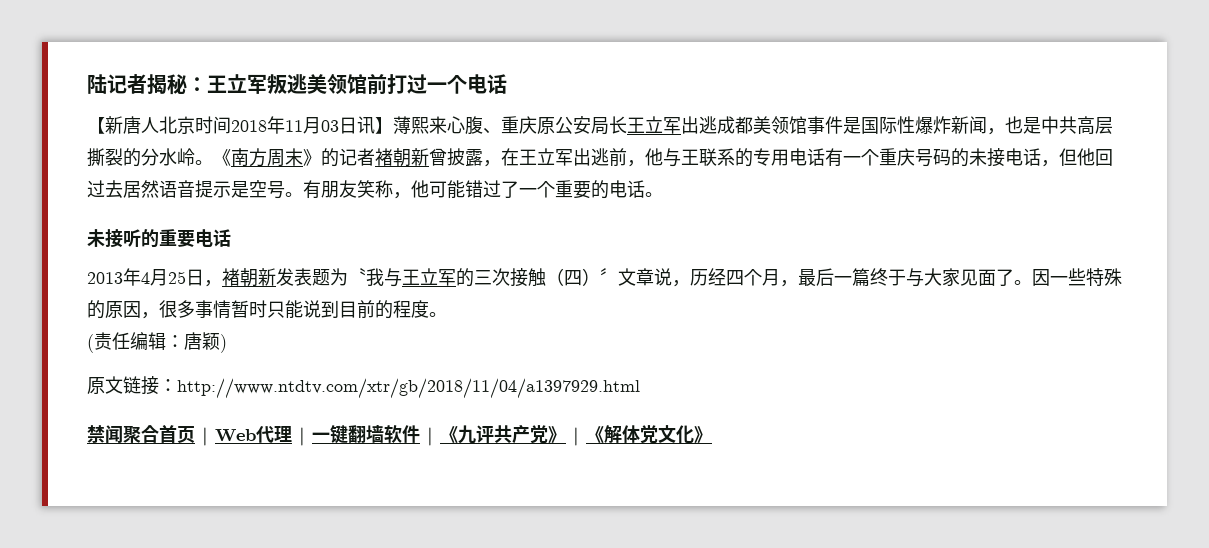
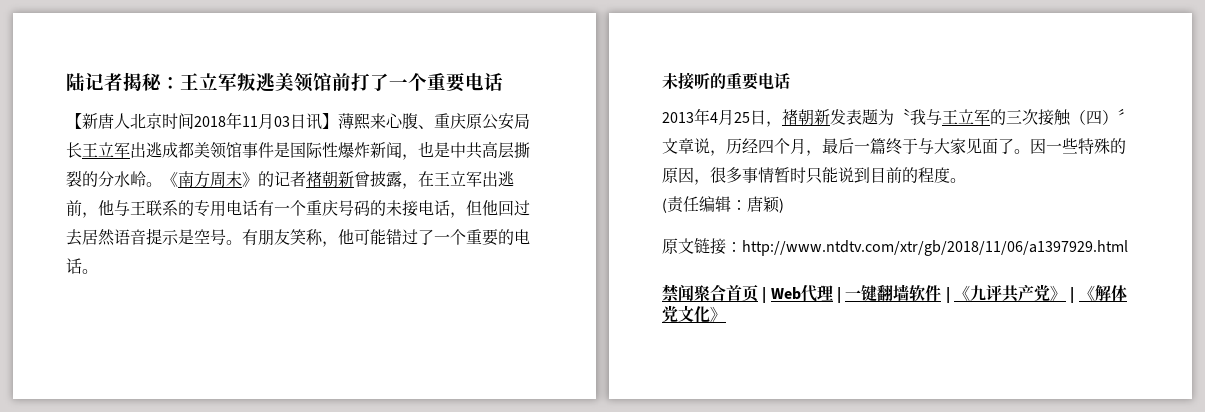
[407,74,467,94] 过一个 -> [370,73,465,92] 了一个重要
[177,378,640,399] http://www.ntdtv.com/xtr/gb/2018/11/04/a1397929.html -> [742,240,1128,256] http://www.ntdtv.com/xtr/gb/2018/11/06/a1397929.html

